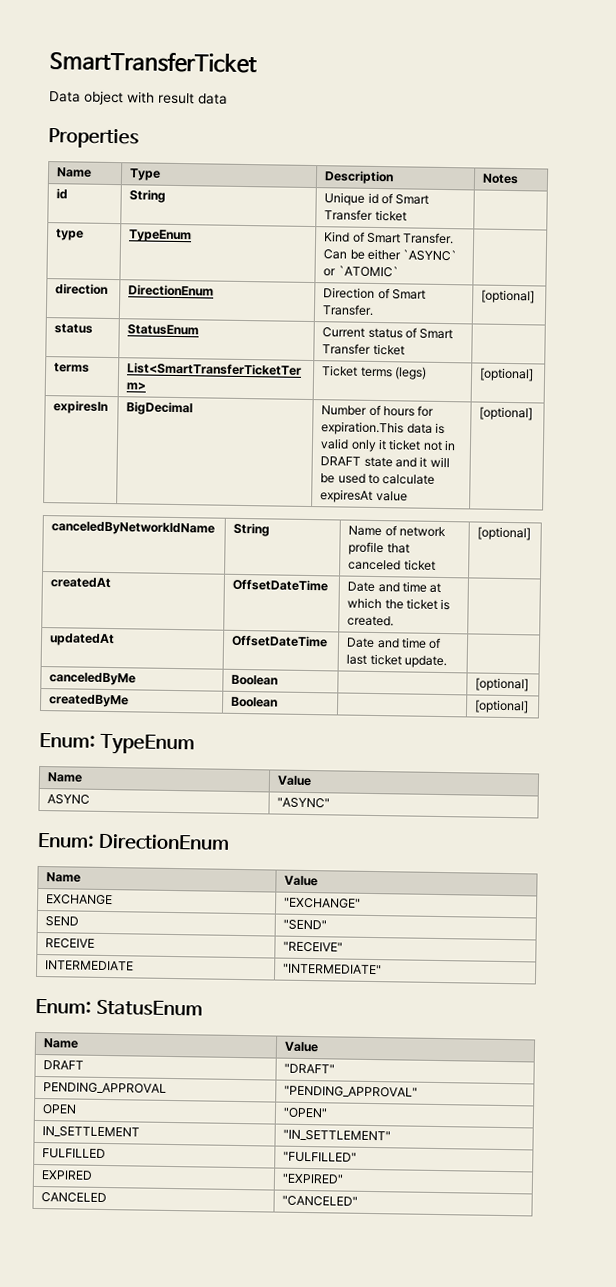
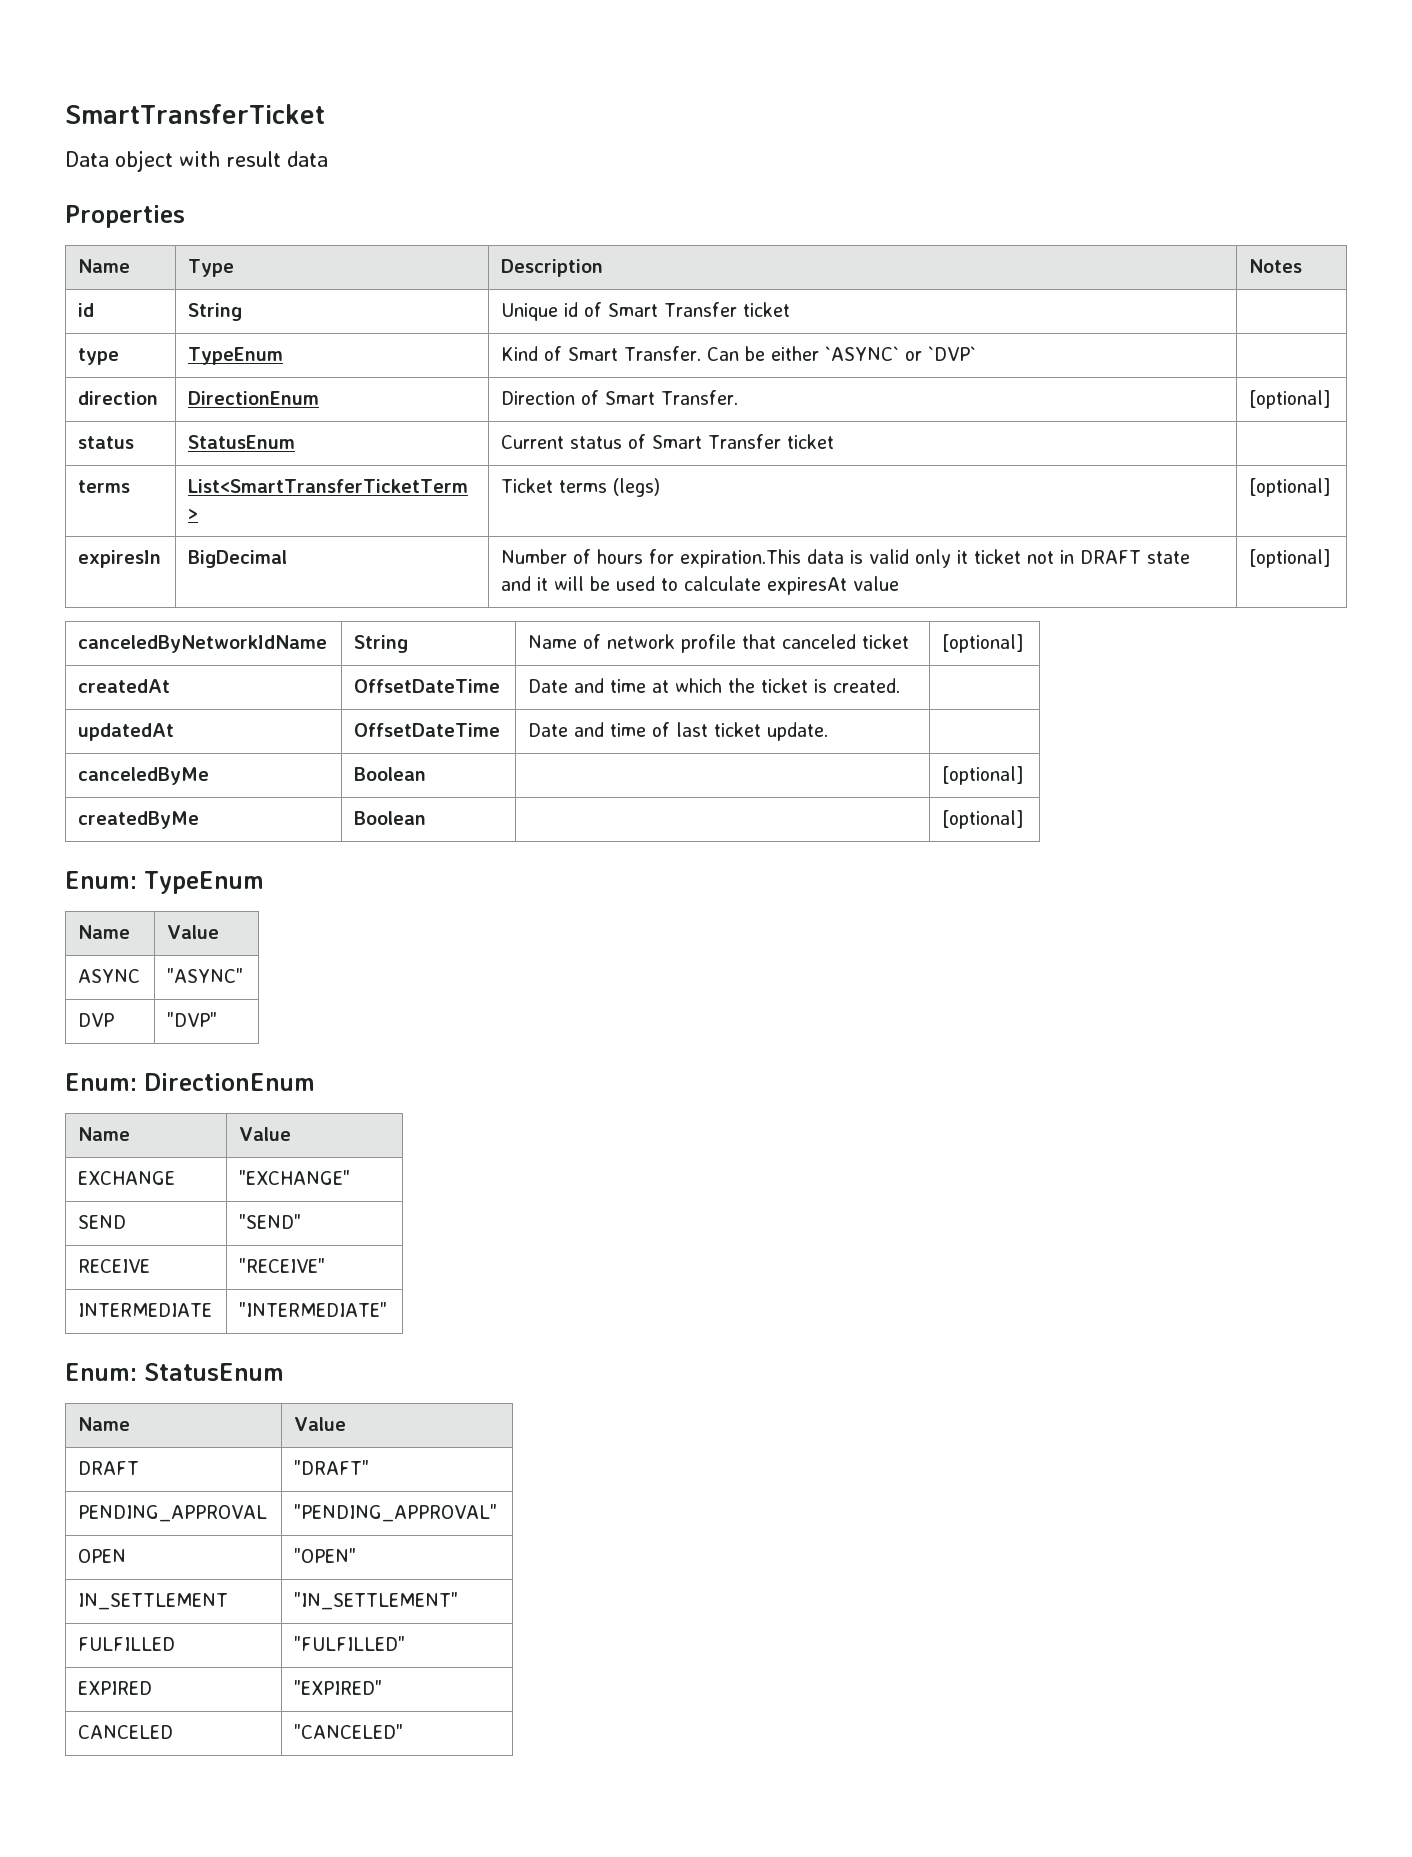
[337,265,399,278] `ATOMIC` -> [928,346,977,361] `DVP`
(331, 803) none -> [78,1013,115,1027] [167,1012,218,1027] // DVP | "DVP"

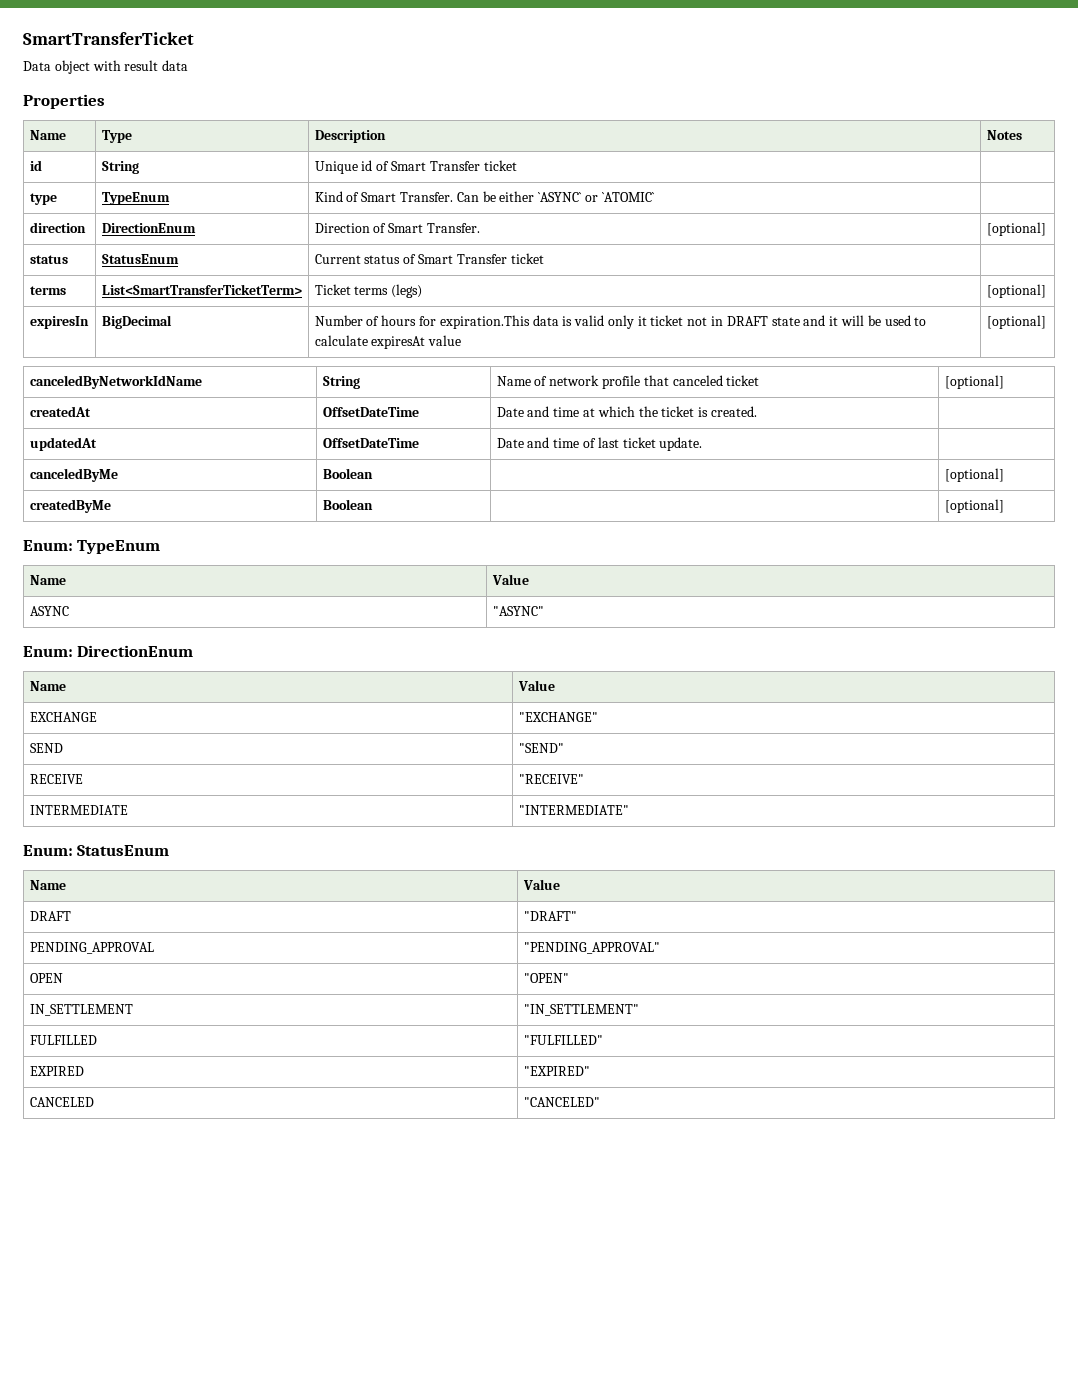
[928,346,977,361] `DVP` -> [601,192,655,202] `ATOMIC`
[78,1013,115,1027] [167,1012,218,1027] // DVP | "DVP" -> (544, 611) none

